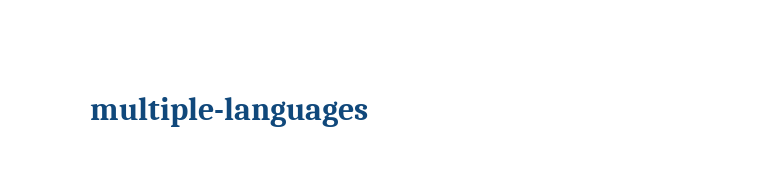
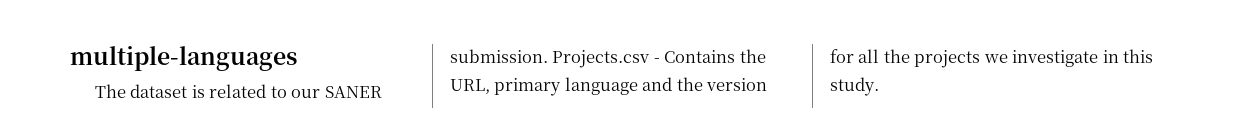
(368, 112) none -> [94,84,382,98] [450,49,766,68] [450,77,768,96] [830,49,1154,68] [830,77,879,96] // The dataset is related to our SANER submission. Projects.csv - Contains the URL, primary language and the version for all the projects we investigate in this study.

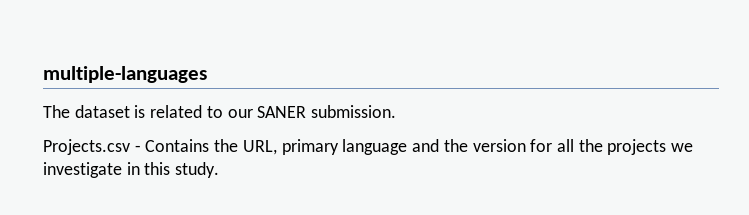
(548, 56) none -> (397, 111) //

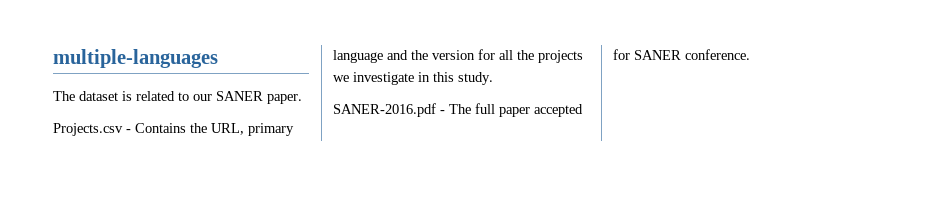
[311,105,397,118] submission. -> [267,94,302,104] paper.
(220, 170) none -> [333,103,583,117] [613,49,750,60] // SANER-2016.pdf - The full paper accepted for SANER conference.

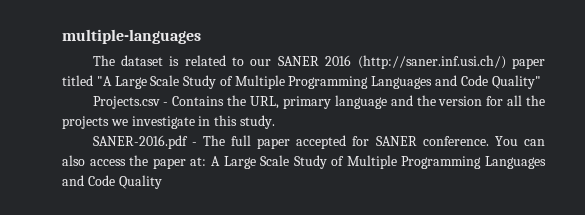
[267,94,302,104] paper. -> [325,55,545,69] [62,75,541,89] 2016 (http://saner.inf.usi.ch/) paper titled "A Large Scale Study of Multiple Programming Languages and Code Quality"
(750, 54) none -> [494,136,545,146] [62,155,546,169] [62,175,162,189] You can also access the paper at: A Large Scale Study of Multiple Programming Languages and Code Quality

